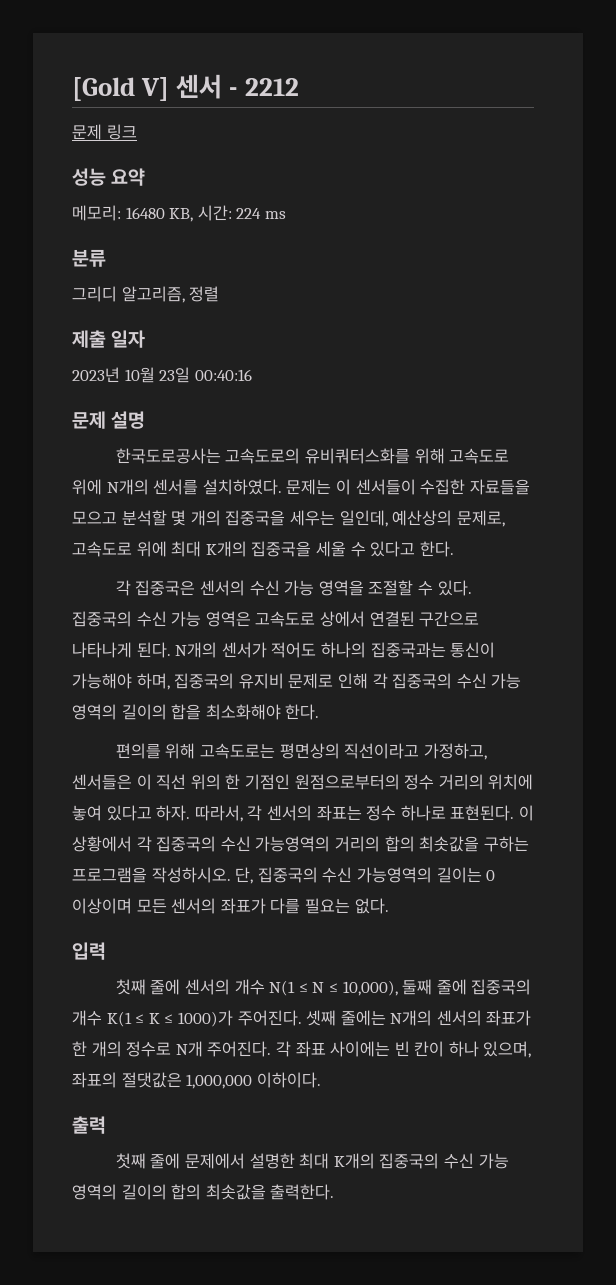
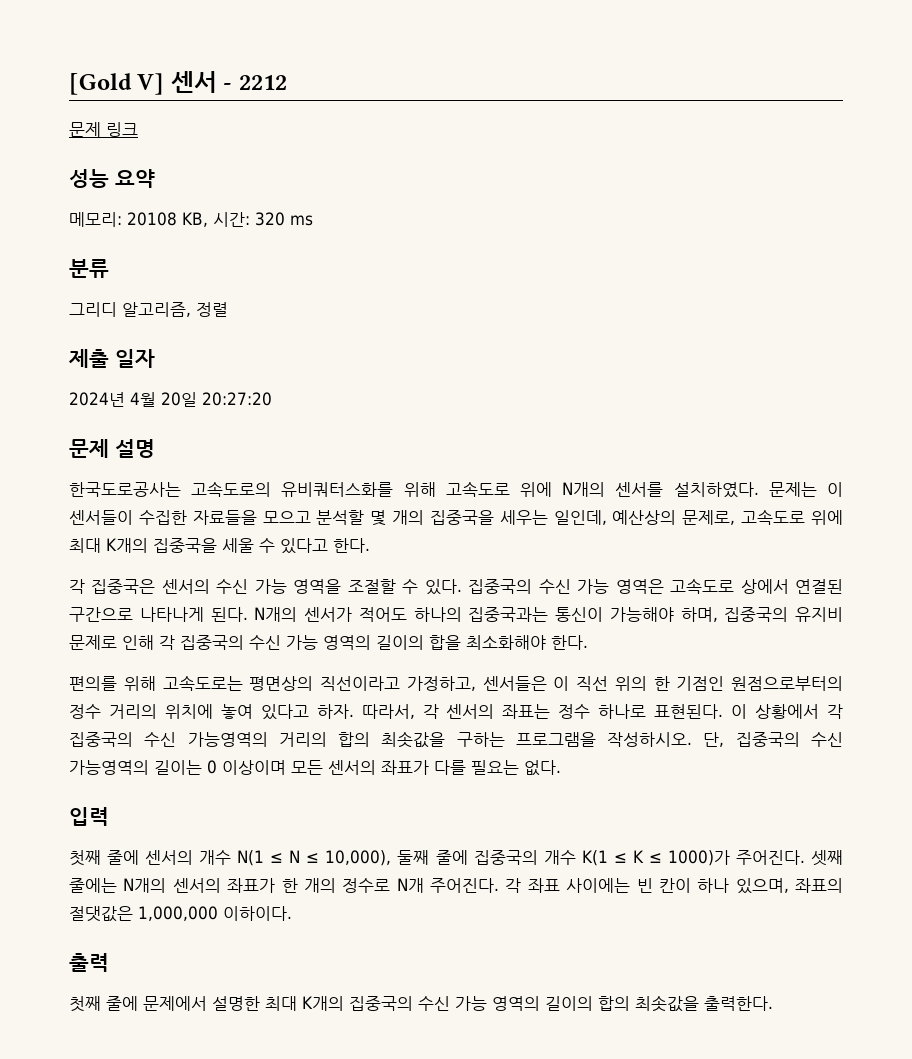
[125,207,165,219] 16480 -> [127,212,177,226] 20108
[236,208,262,219] 224 -> [255,212,285,226] 320
[72,367,252,383] 2023년 10월 23일 00:40:16 -> [69,392,272,407] 2024년 4월 20일 20:27:20

